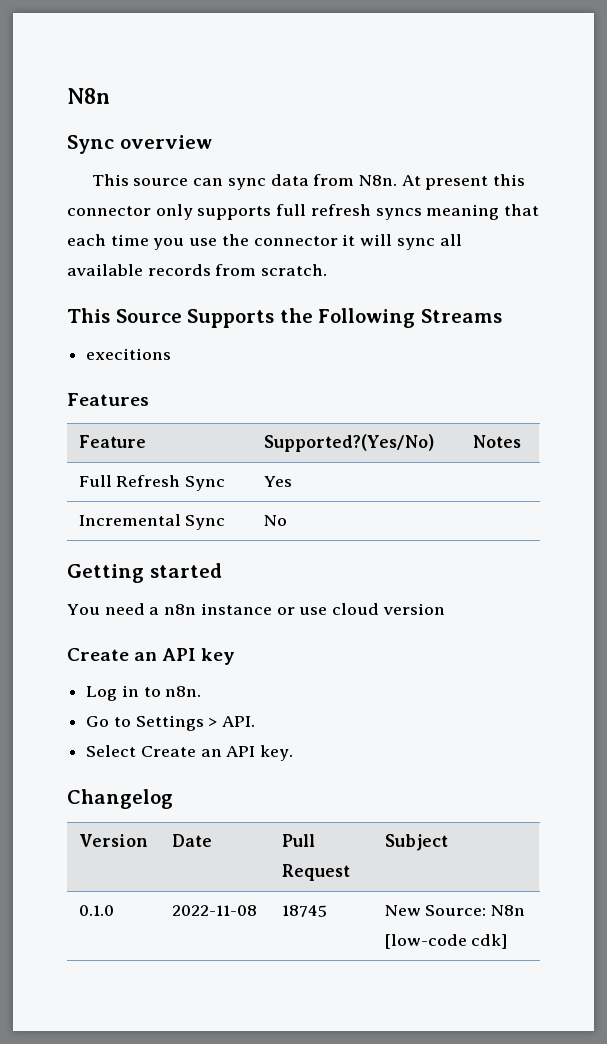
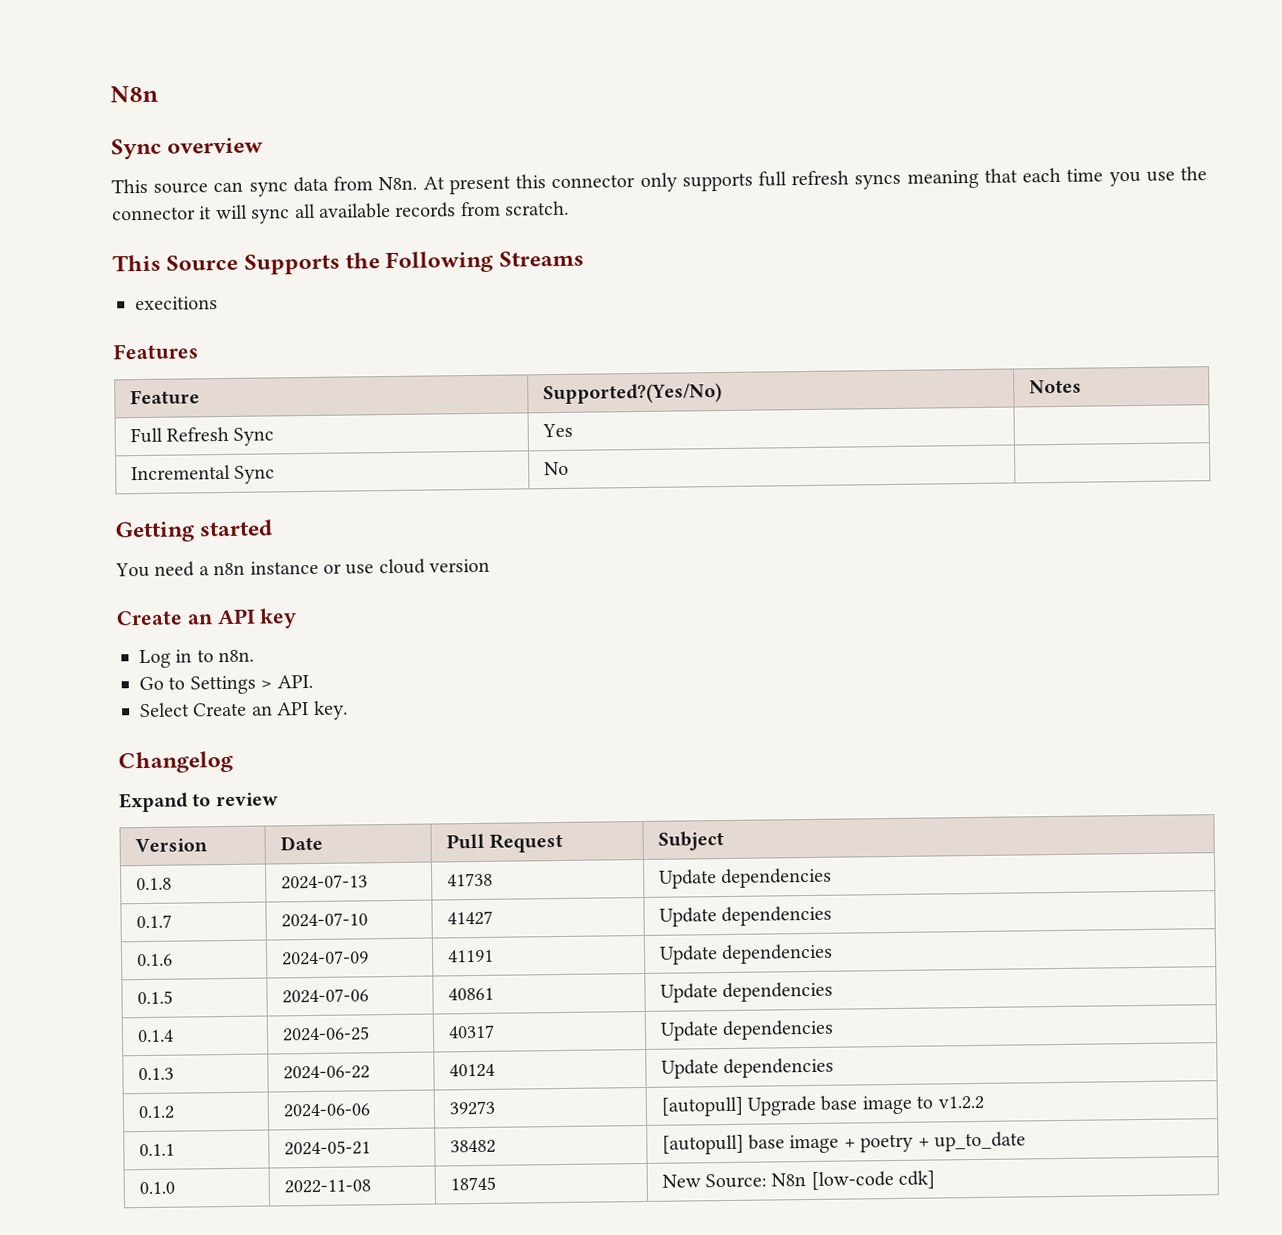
(173, 799) none -> [119,792,279,813] // Expand to review
(448, 842) none -> [135,877,172,891] [280,874,368,890] [446,872,493,887] [658,867,832,889] [135,914,172,929] [280,912,368,928] [446,910,493,926] [658,905,832,927] [136,953,173,967] [280,950,369,966] [446,949,494,963] [658,943,833,965] [136,990,173,1005] [281,988,369,1004] [447,987,494,1001] [659,981,833,1003] [136,1029,174,1043] [281,1026,370,1042] [447,1024,495,1039] [659,1019,834,1041] [137,1067,174,1081] [282,1065,370,1080] [448,1063,495,1078] [660,1057,834,1079] [137,1105,175,1120] [282,1103,370,1118] [448,1100,495,1116] [660,1095,984,1117] [138,1143,175,1157] [283,1140,371,1156] [449,1139,496,1154] [661,1131,1026,1155] // 0.1.8 | 2024-07-13 | 41738 | Update dependencies // 0.1.7 | 2024-07-10 | 41427 | Update dependencies // 0.1.6 | 2024-07-09 | 41191 | Update dependencies // 0.1.5 | 2024-07-06 | 40861 | Update dependencies // 0.1.4 | 2024-06-25 | 40317 | Update dependencies // 0.1.3 | 2024-06-22 | 40124 | Update dependencies // 0.1.2 | 2024-06-06 | 39273 | [autopull] Upgrade base image to v1.2.2 // 0.1.1 | 2024-05-21 | 38482 | [autopull] base image + poetry + up_to_date

